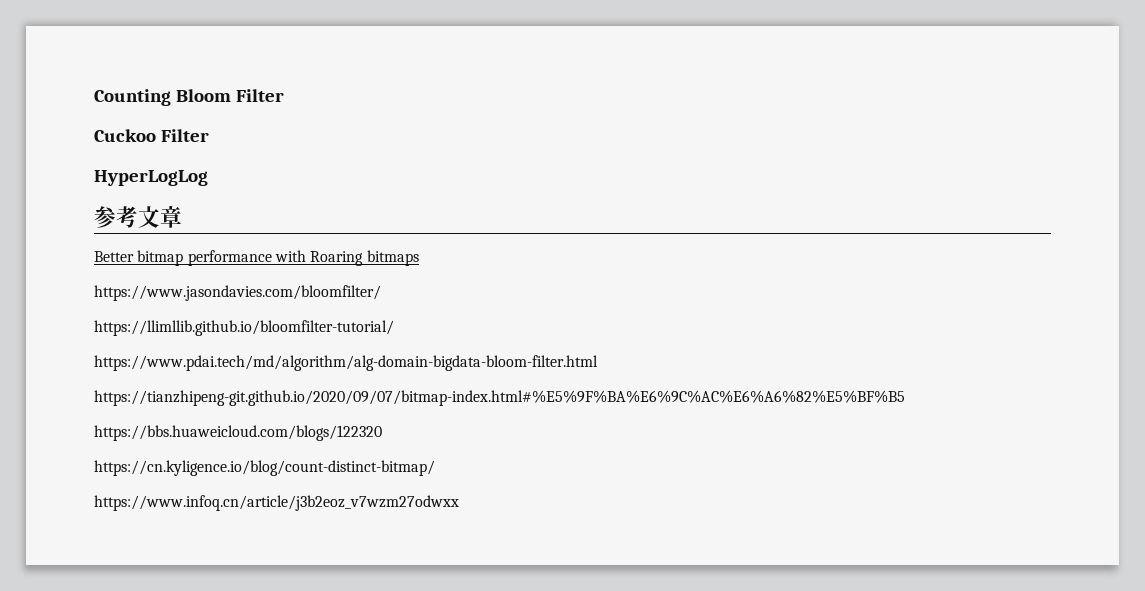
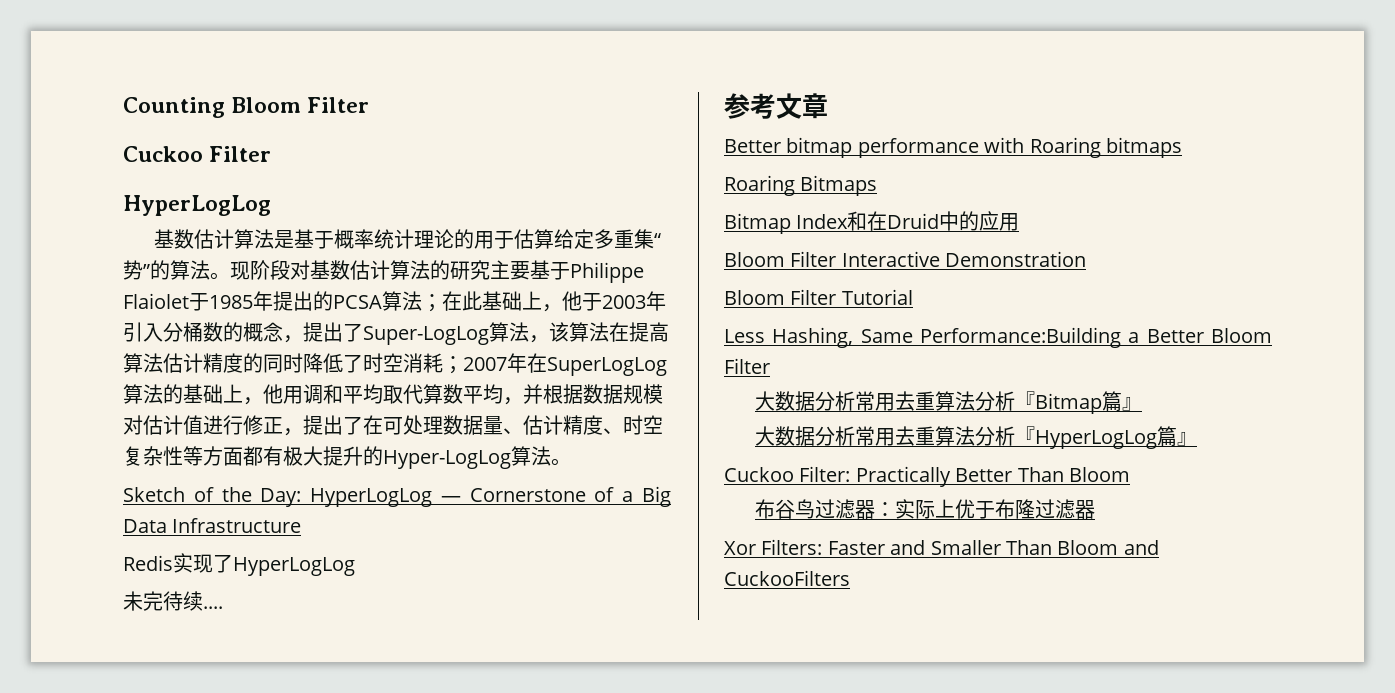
(208, 178) none -> [154,229,662,249] [123,260,644,283] [123,291,666,312] [123,322,669,345] [123,353,667,376] [123,384,663,405] [123,415,663,436] [123,446,571,469] [123,486,671,507] [123,518,302,533] [123,553,355,576] [123,591,223,611] // 基数估计算法是基于概率统计理论的用于估算给定多重集“势”的算法。现阶段对基数估计算法的研究主要基于Philippe Flaiolet于1985年提出的PCSA算法；在此基础上，他于2003年引入分桶数的概念，提出了Super-LogLog算法，该算法在提高算法估计精度的同时降低了时空消耗；2007年在SuperLogLog算法的基础上，他用调和平均取代算数平均，并根据数据规模对估计值进行修正，提出了在可处理数据量、估计精度、时空复杂性等方面都有极大提升的Hyper-LogLog算法。 // Sketch of the Day: HyperLogLog — Cornerstone of a Big Data Infrastructure // Redis实现了HyperLogLog // 未完待续....
[94,285,381,301] [94,320,394,336] [94,355,598,371] [94,390,905,406] [94,425,382,441] [94,460,435,476] [94,495,459,511] https://www.jasondavies.com/bloomfilter/ // https://llimllib.github.io/bloomfilter-tutorial/ // https://www.pdai.tech/md/algorithm/alg-domain-bigdata-bloom-filter.html // https://tianzhipeng-git.github.io/2020/09/07/bitmap-index.html#%E5%9F%BA%E6%9C%AC%E6%A6%82%E5%BF%B5 // https://bbs.huaweicloud.com/blogs/122320 // https://cn.kyligence.io/blog/count-distinct-bitmap/ // https://www.infoq.cn/article/j3b2eoz_v7wzm27odwxx -> [724,175,878,196] [724,211,1020,234] [724,251,1087,267] [724,289,913,305] [724,327,1272,348] [724,358,770,374] [755,391,1143,414] [755,426,1198,449] [724,466,1130,487] [755,499,1096,519] [724,539,1159,555] [724,570,850,586] Roaring Bitmaps // Bitmap Index和在Druid中的应用 // Bloom Filter Interactive Demonstration // Bloom Filter Tutorial // Less Hashing, Same Performance:Building a Better Bloom Filter // 大数据分析常用去重算法分析『Bitmap篇』 // 大数据分析常用去重算法分析『HyperLogLog篇』 // Cuckoo Filter: Practically Better Than Bloom // 布谷鸟过滤器：实际上优于布隆过滤器 // Xor Filters: Faster and Smaller Than Bloom and CuckooFilters

